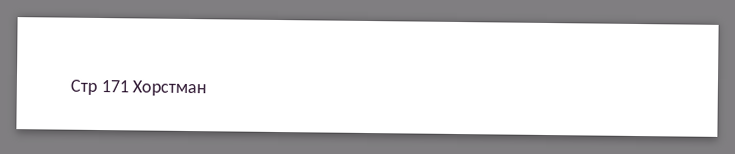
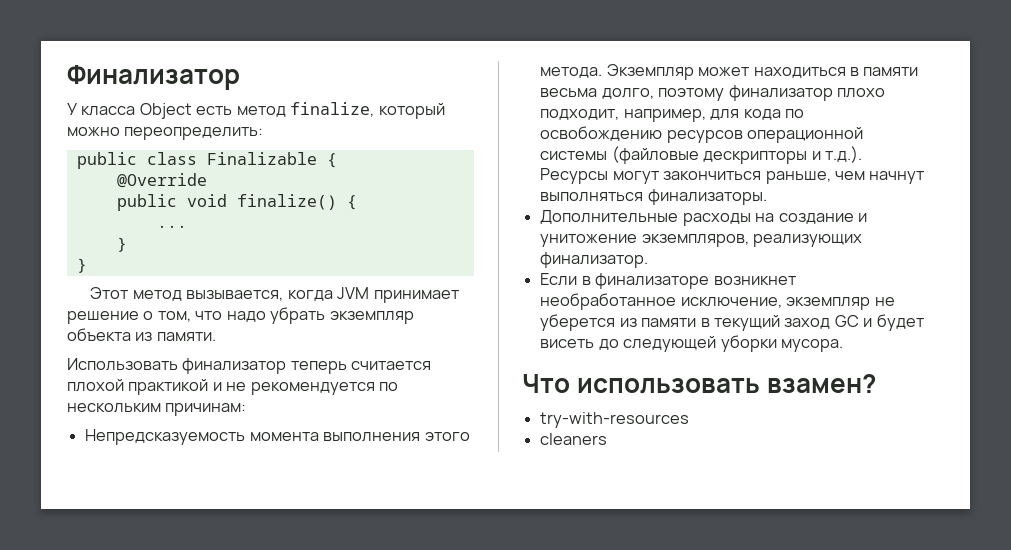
[70,79,208,97] Стр 171 Хорстман -> [67,65,240,90] [67,102,445,119] [67,127,264,140] [76,152,337,169] [116,173,207,188] [116,194,357,211] [156,225,187,228] [116,237,127,252] [76,258,87,273] [90,287,459,303] [67,307,414,324] [67,328,216,341] [67,358,432,374] [67,379,399,395] [67,403,247,416] [85,429,470,445] [540,64,919,80] [540,85,885,101] [540,109,804,122] [540,126,864,143] [540,146,862,164] [540,168,925,184] [540,189,767,205] [540,210,867,226] [540,234,863,247] [540,252,649,268] [540,273,796,289] [540,293,895,310] [540,314,924,331] [540,335,843,352] [522,374,877,394] [540,412,690,428] [540,433,608,445] Финализатор // У класса Object есть метод finalize, который можно переопределить: // public class Finalizable { // @Override // public void finalize() { // ... // } // } // Этот метод вызывается, когда JVM принимает решение о том, что надо убрать экземпляр объекта из памяти. // Использовать финализатор теперь считается плохой практикой и не рекомендуется по нескольким причинам: // Непредсказуемость момента выполнения этого метода. Экземпляр может находиться в памяти весьма долго, поэтому финализатор плохо подходит, например, для кода по освобождению ресурсов операционной системы (файловые дескрипторы и т.д.). Ресурсы могут закончиться раньше, чем начнут выполняться финализаторы. // Дополнительные расходы на создание и унитожение экземпляров, реализующих финализатор. // Если в финализаторе возникнет необработанное исключение, экземпляр не уберется из памяти в текущий заход GC и будет висеть до следующей уборки мусора. // Что использовать взамен? // try-with-resources // cleaners

